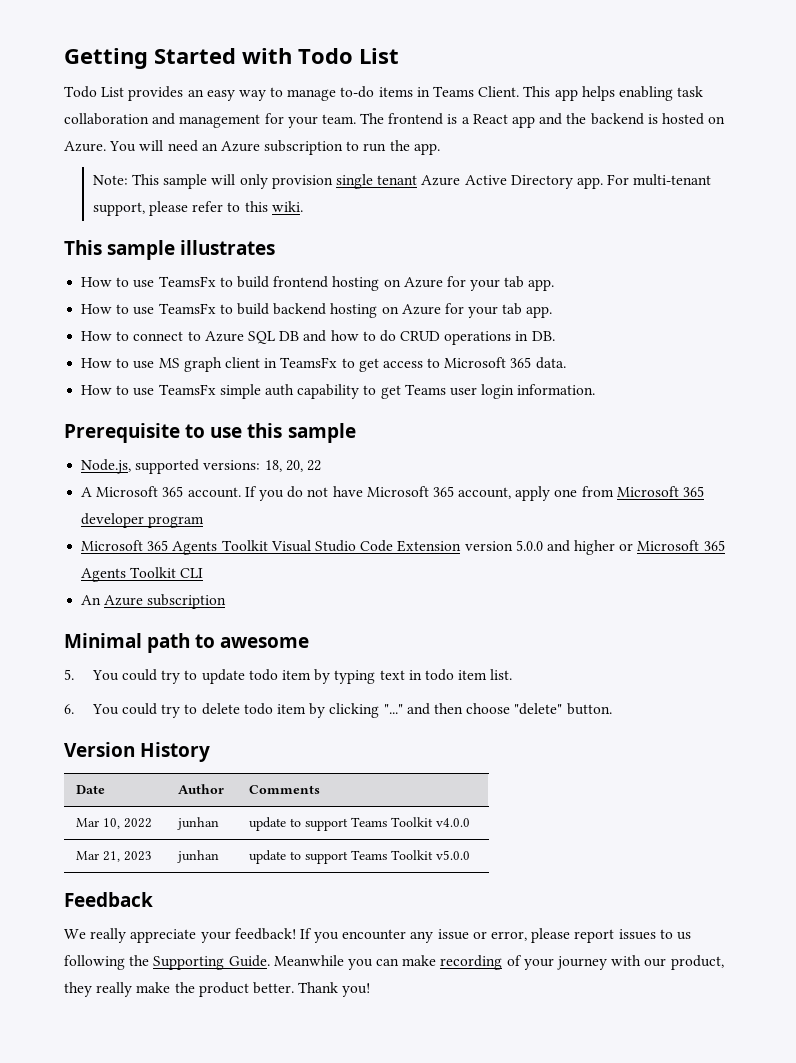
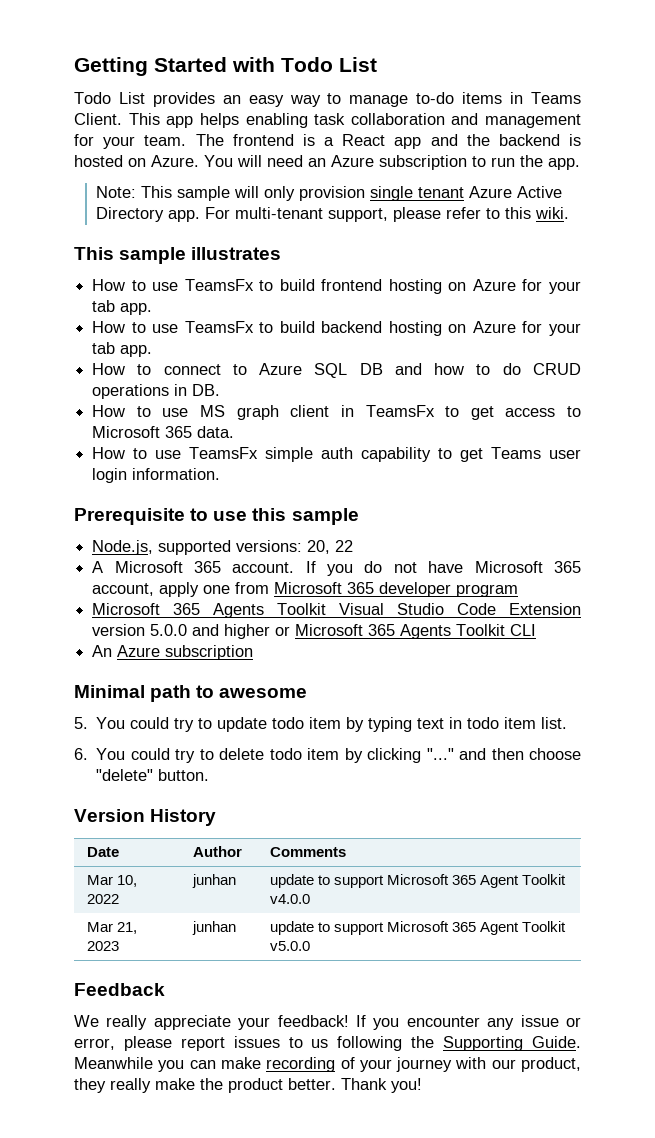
[264,460,282,472] 18, -> (303, 546) none
[351,817,388,827] Teams -> [387,874,520,888] Microsoft 365 Agent
[351,850,388,860] Teams -> [387,921,520,935] Microsoft 365 Agent

